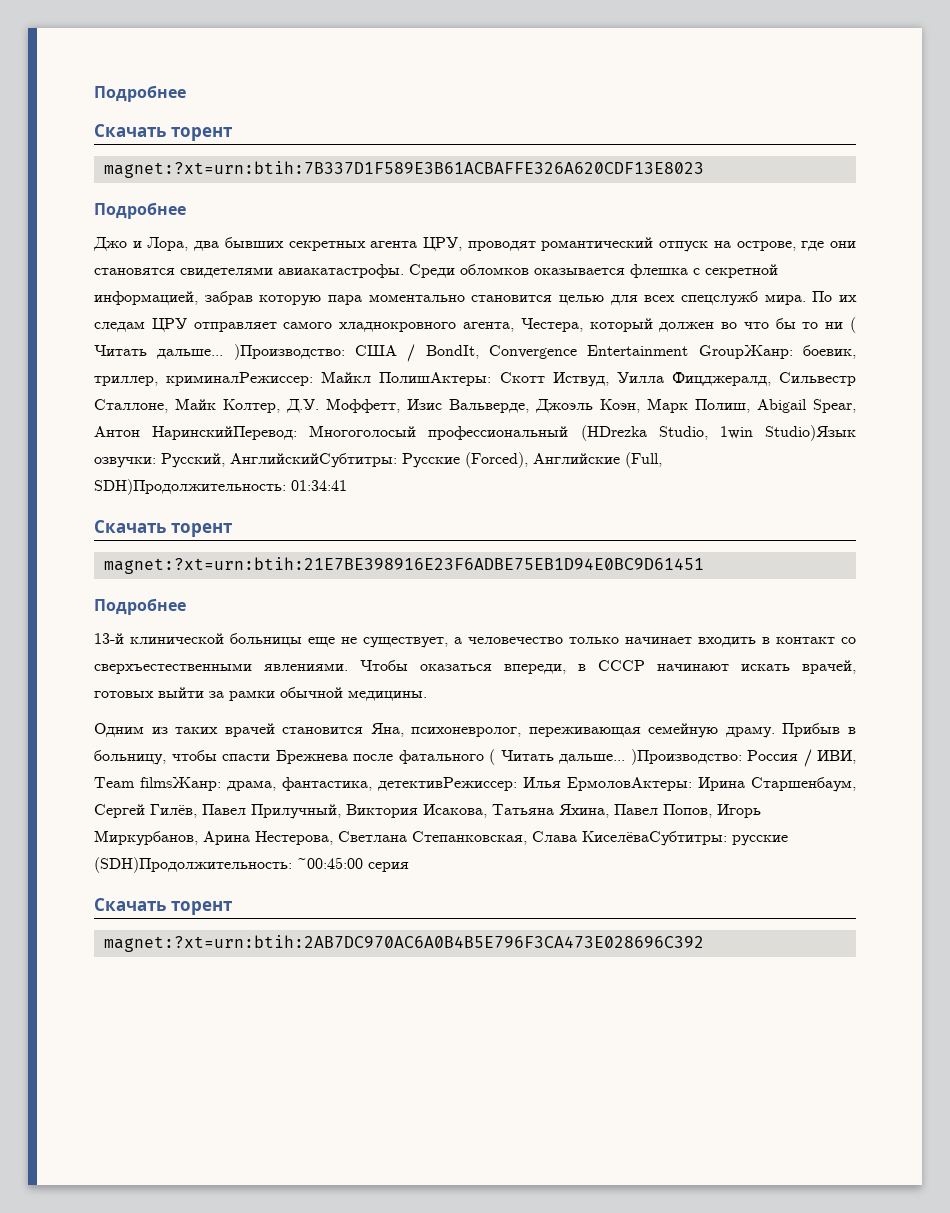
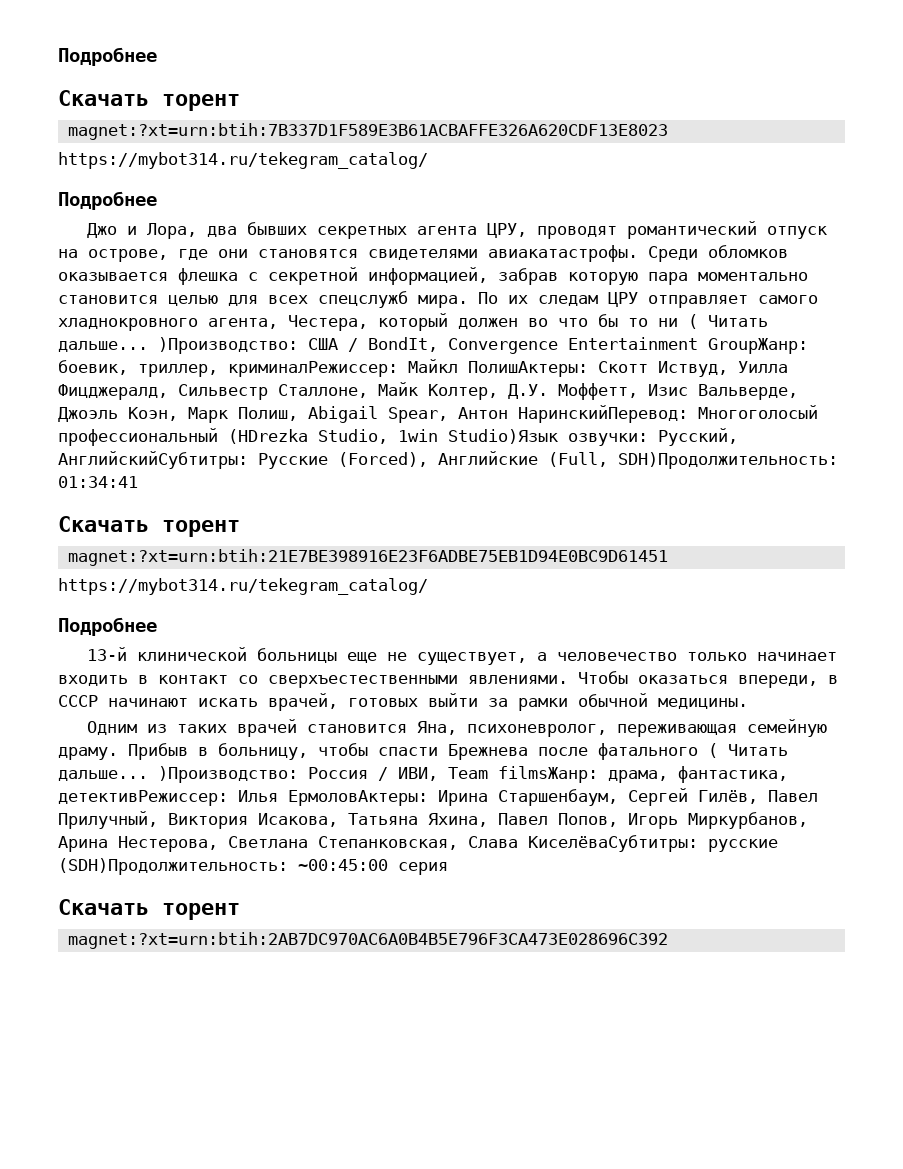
(704, 169) none -> [58,152,428,169] // https://mybot314.ru/tekegram_catalog/
(704, 565) none -> [58,578,428,595] // https://mybot314.ru/tekegram_catalog/

